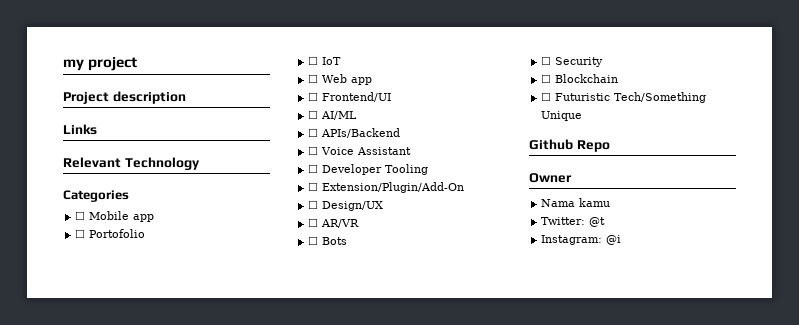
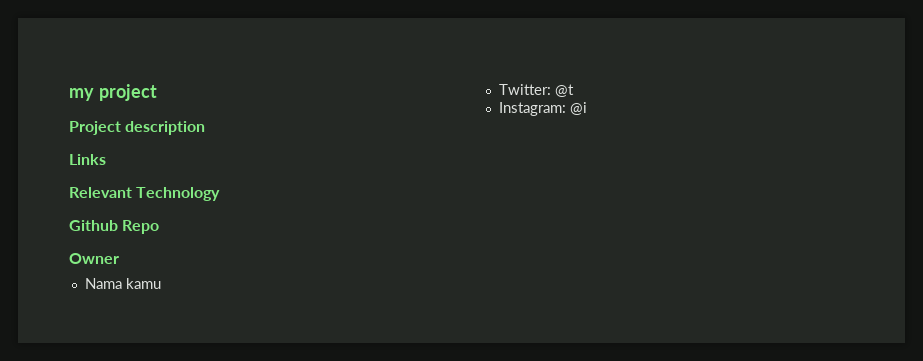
[63,190,129,202] [75,211,155,222] [75,229,146,238] [308,56,342,65] [308,74,373,85] [308,92,392,102] [308,110,358,120] [308,128,401,138] [308,146,412,155] [308,164,429,175] [308,182,465,193] [308,200,384,211] [308,218,360,228] [308,236,348,245] [541,56,604,67] [541,74,619,83] [541,92,707,103] [541,111,583,121] // Categories // ☐ Mobile app // ☐ Portofolio // ☐ IoT // ☐ Web app // ☐ Frontend/UI // ☐ AI/ML // ☐ APIs/Backend // ☐ Voice Assistant // ☐ Developer Tooling // ☐ Extension/Plugin/Add-On // ☐ Design/UX // ☐ AR/VR // ☐ Bots // ☐ Security // ☐ Blockchain // ☐ Futuristic Tech/Something Unique -> (221, 194) none

